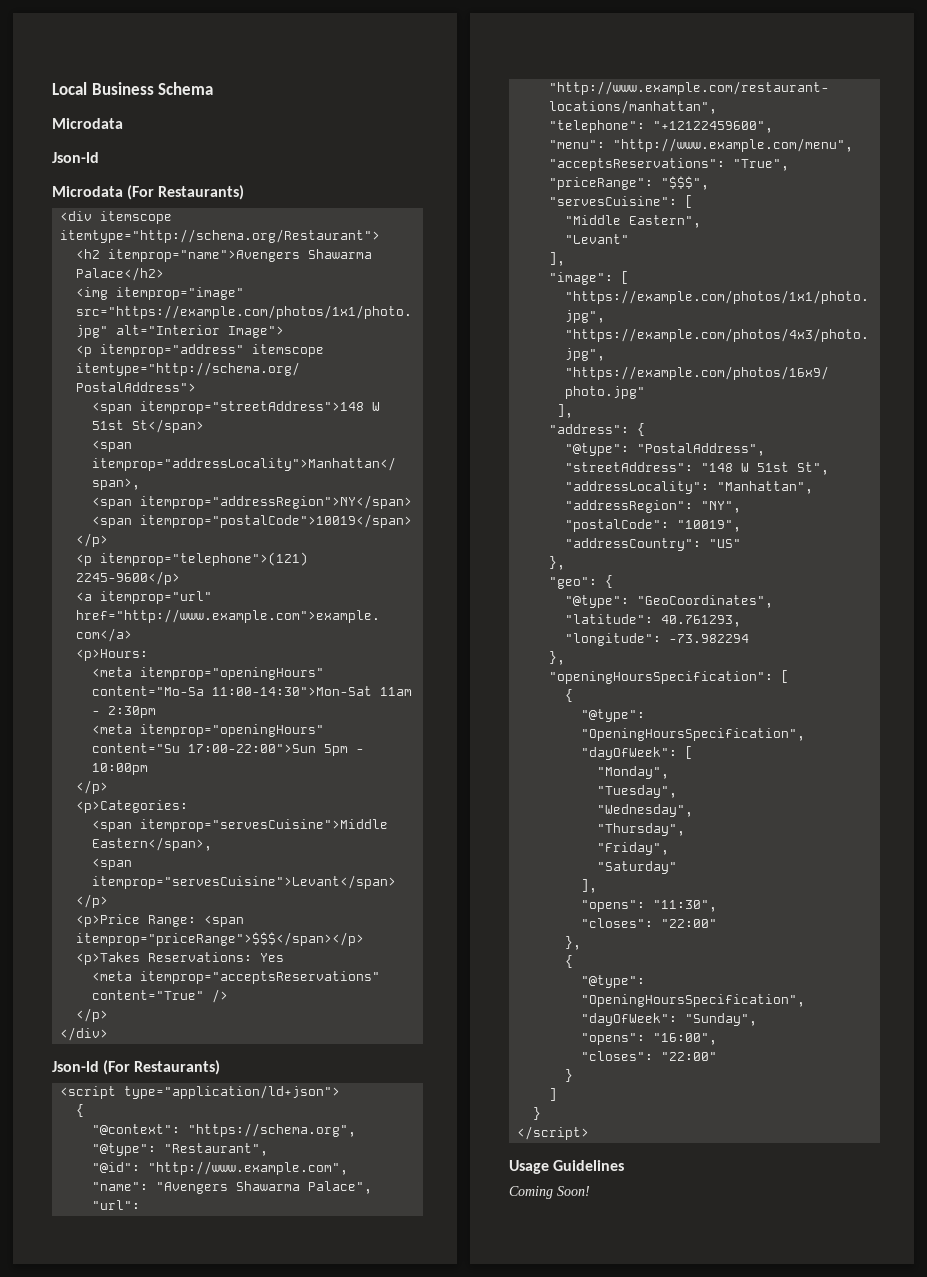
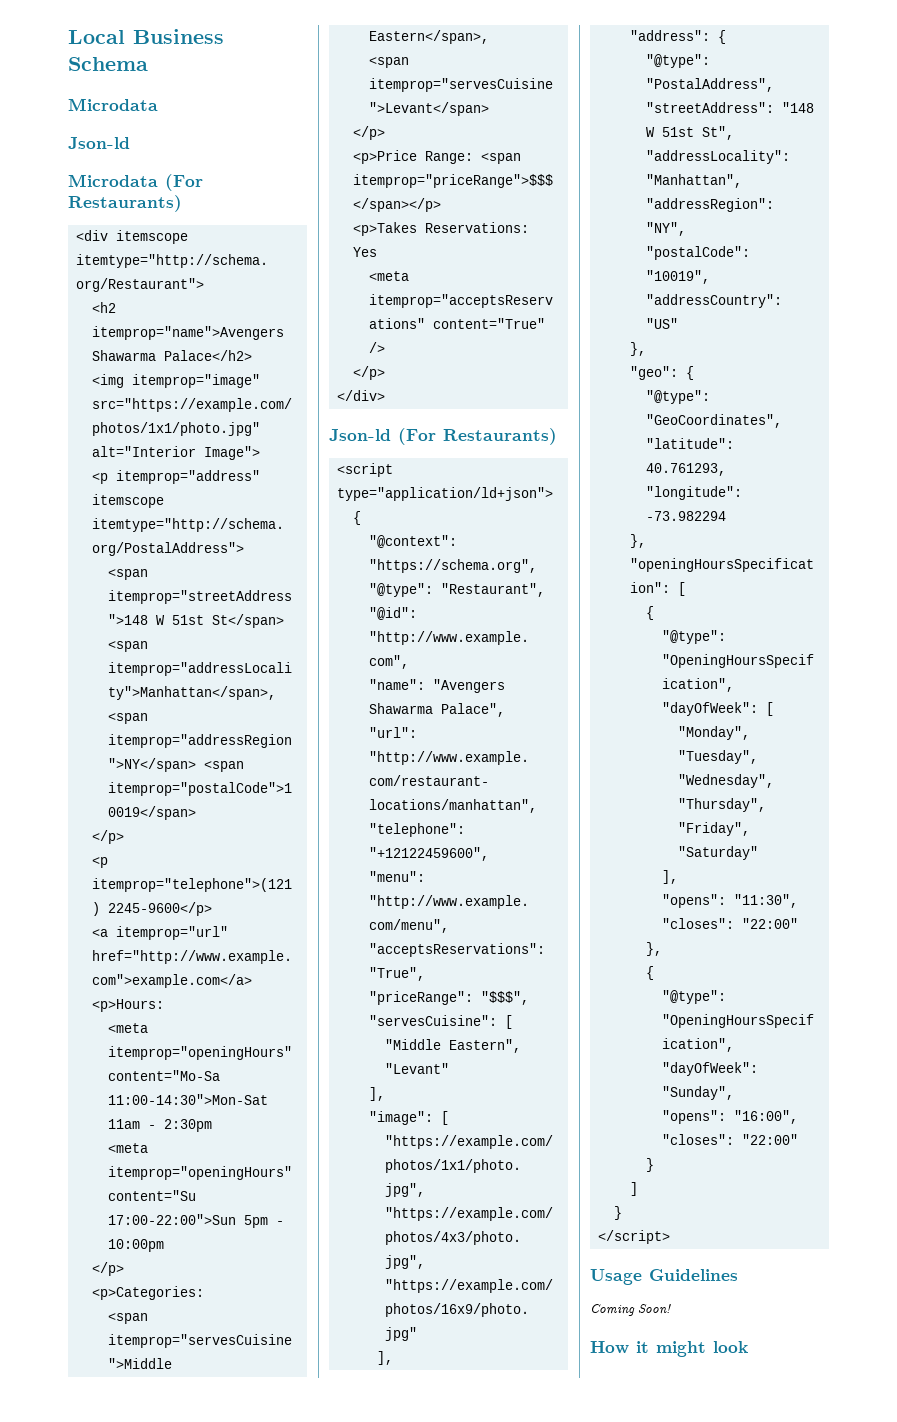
(590, 1191) none -> [590,1341,748,1357] // How it might look

